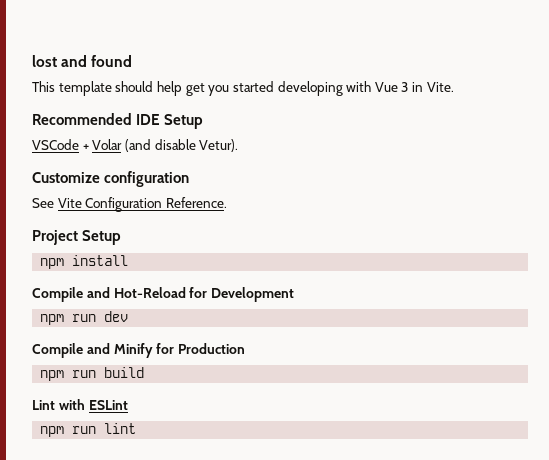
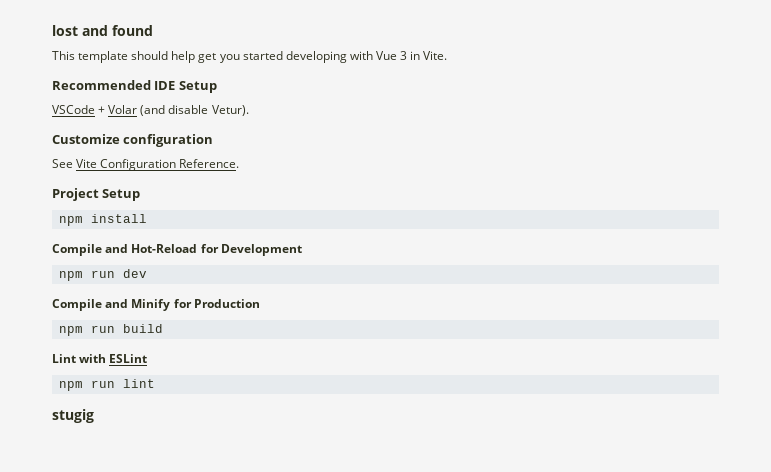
(137, 428) none -> [52,409,94,423] // stugig

